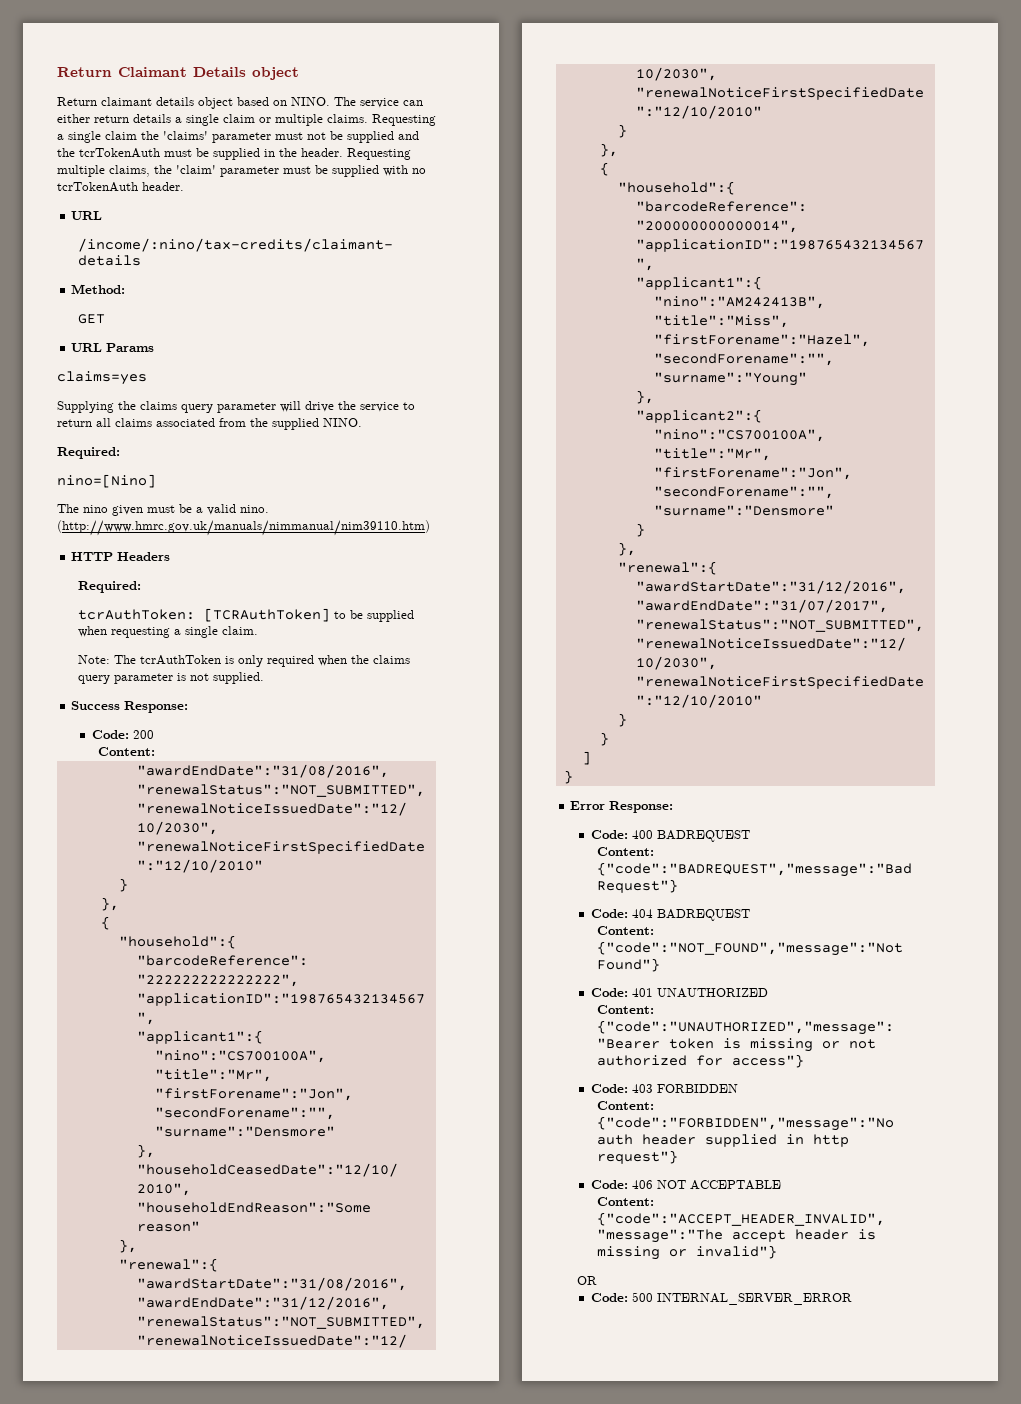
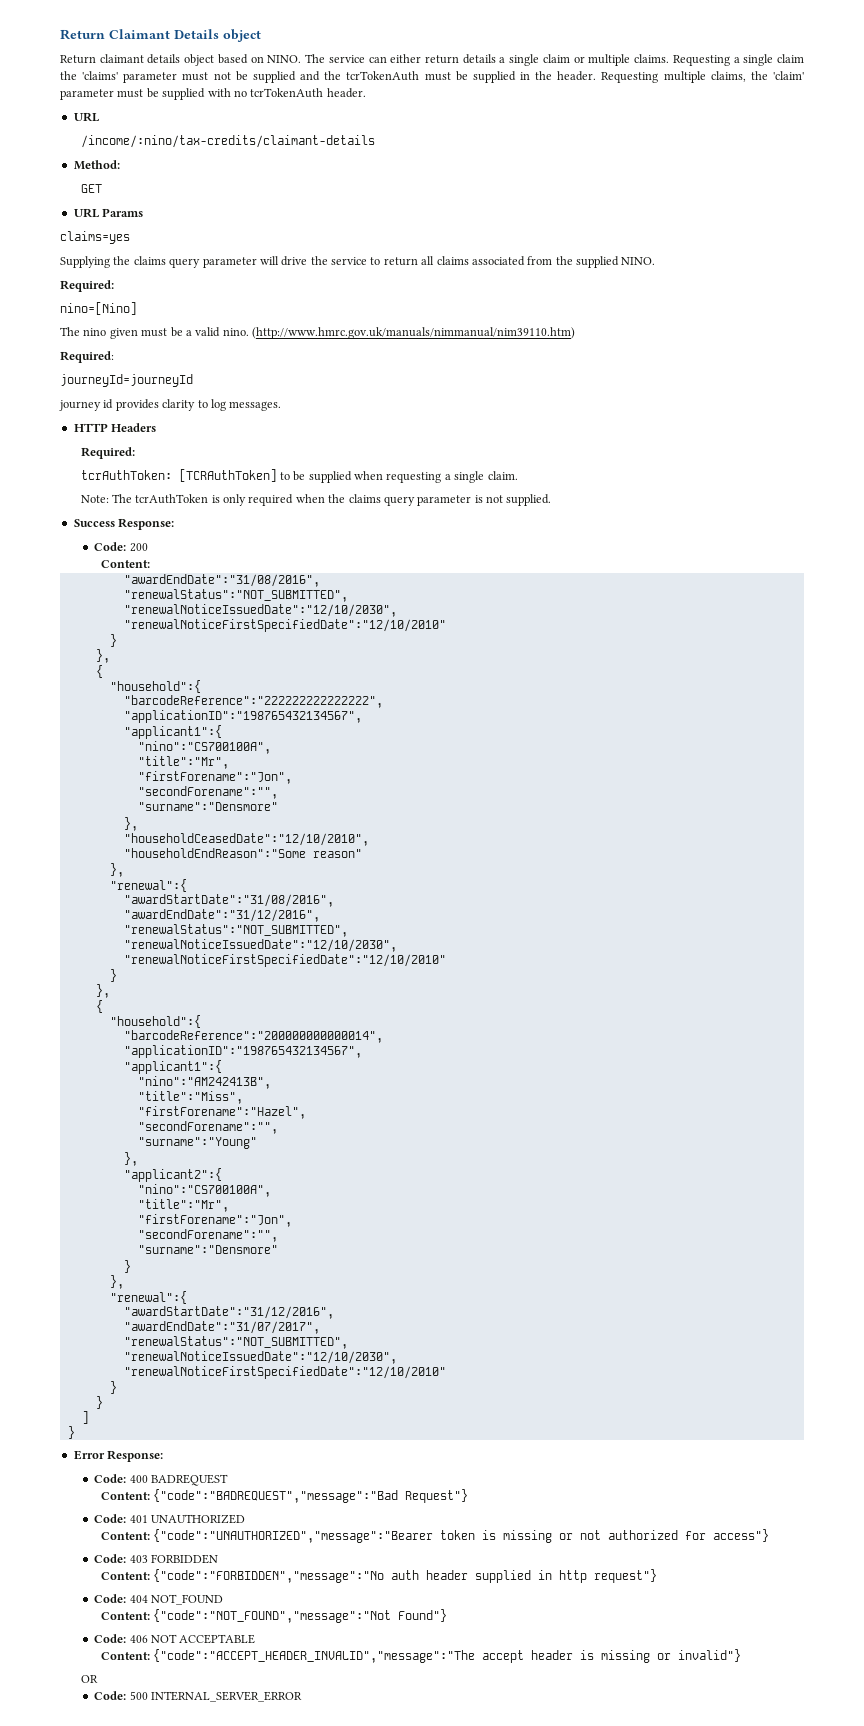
(430, 528) none -> [60,351,114,363] [60,374,193,387] [59,399,282,411] // Required: // journeyId=journeyId // journey id provides clarity to log messages.
[590,909,750,921] [597,926,655,935] [597,941,904,956] [597,958,661,972] // Code: 404 BADREQUEST // Content: {"code":"NOT_FOUND","message":"Not Found"} -> (469, 1496) none
(679, 1157) none -> [94,1594,224,1605] [101,1609,448,1623] // Code: 404 NOT_FOUND // Content: {"code":"NOT_FOUND","message":"Not Found"}

